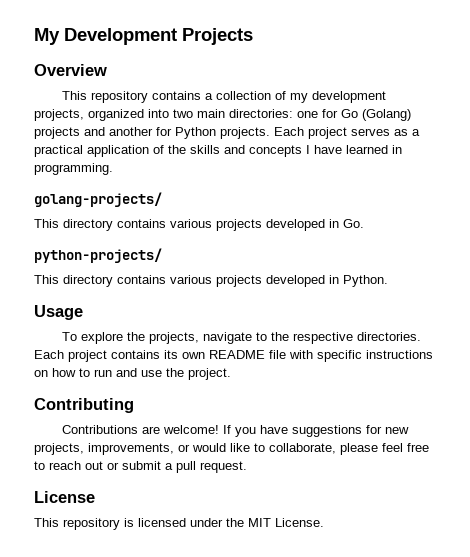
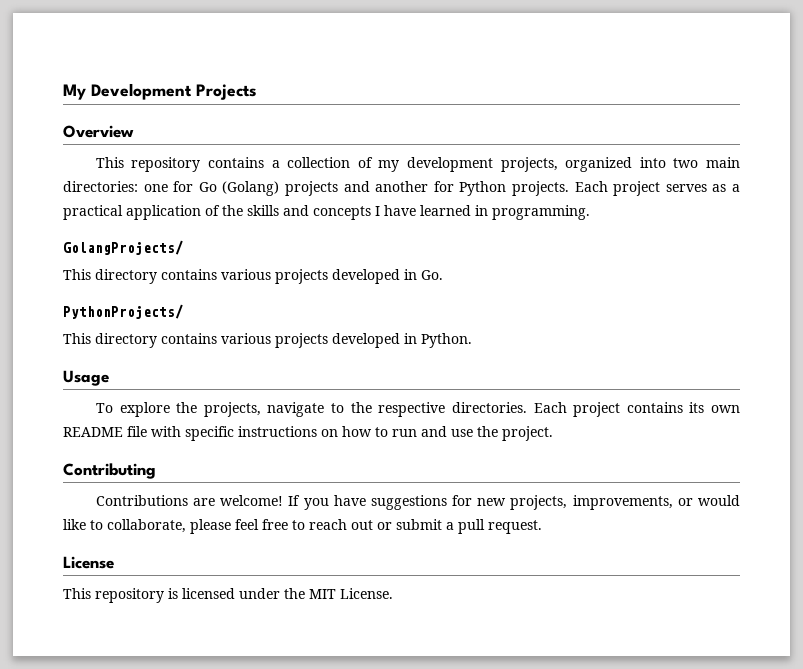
[34,192,162,207] golang-projects/ -> [63,240,183,255] GolangProjects/
[34,248,162,263] python-projects/ -> [63,304,183,319] PythonProjects/

